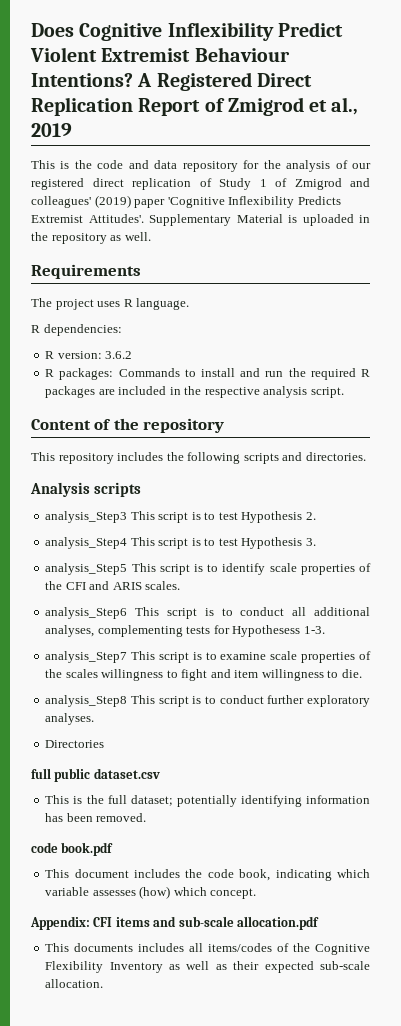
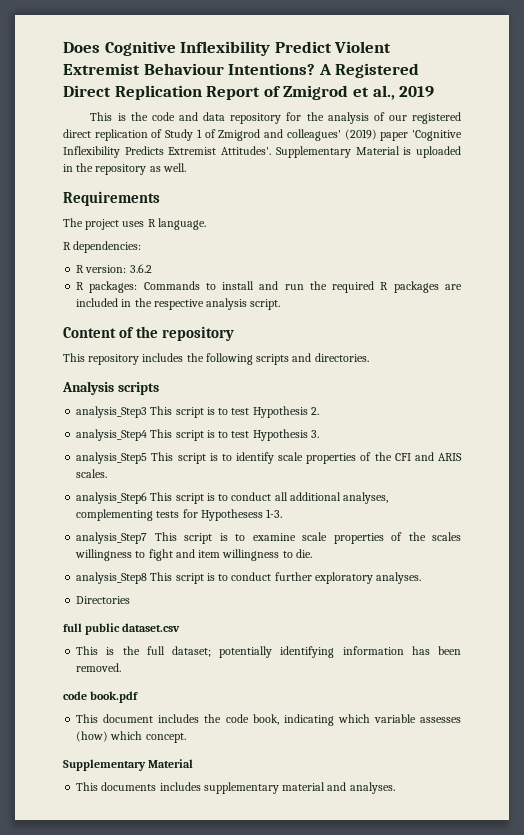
[30,916,319,930] [45,943,370,955] [45,961,370,973] [45,979,104,988] Appendix: CFI items and sub-scale allocation.pdf // This documents includes all items/codes of the Cognitive Flexibility Inventory as well as their expected sub-scale allocation. -> [63,759,194,771] [76,782,395,794] Supplementary Material // This documents includes supplementary material and analyses.

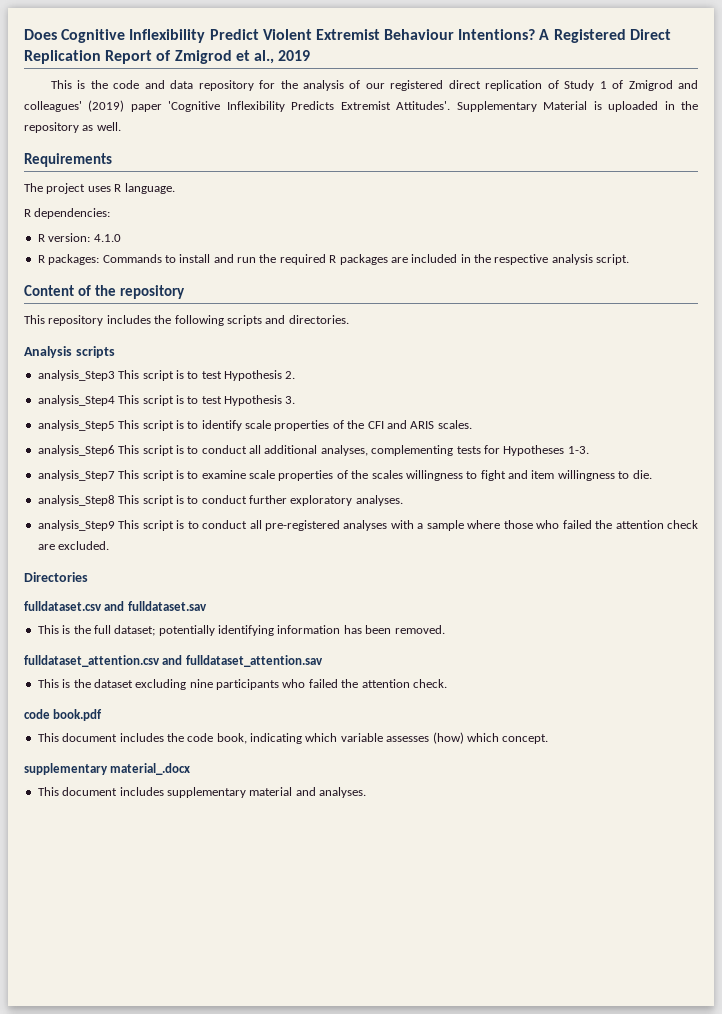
[129,264,152,273] 3.6.2 -> [93,234,121,242] 4.1.0
[200,509,263,521] Hypothesess -> [503,445,565,456] Hypotheses
[76,596,131,604] [63,623,181,635] Directories // full public dataset.csv -> [37,520,699,531] [37,541,110,550] [24,572,88,582] [24,601,207,611] analysis_Step9 This script is to conduct all pre-registered analyses with a sample where those who failed the attention check are excluded. // Directories // fulldataset.csv and fulldataset.sav
(122, 667) none -> [24,655,323,667] [37,679,447,690] // fulldataset_attention.csv and fulldataset_attention.sav // This is the dataset excluding nine participants who failed the attention check.
[63,759,194,771] [76,782,157,791] Supplementary Material // This documents -> [24,763,191,775] [37,787,118,796] supplementary material_.docx // This document

